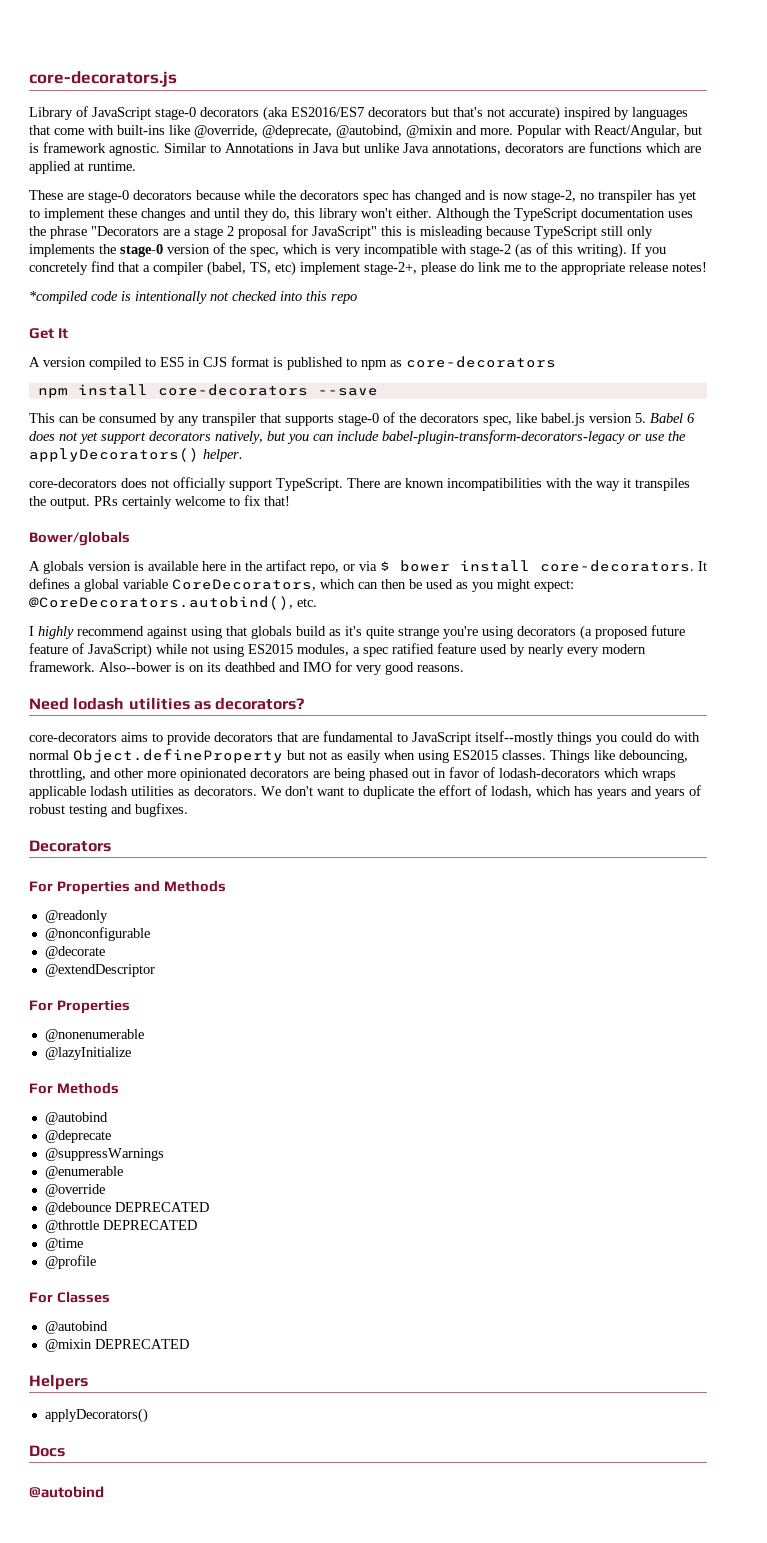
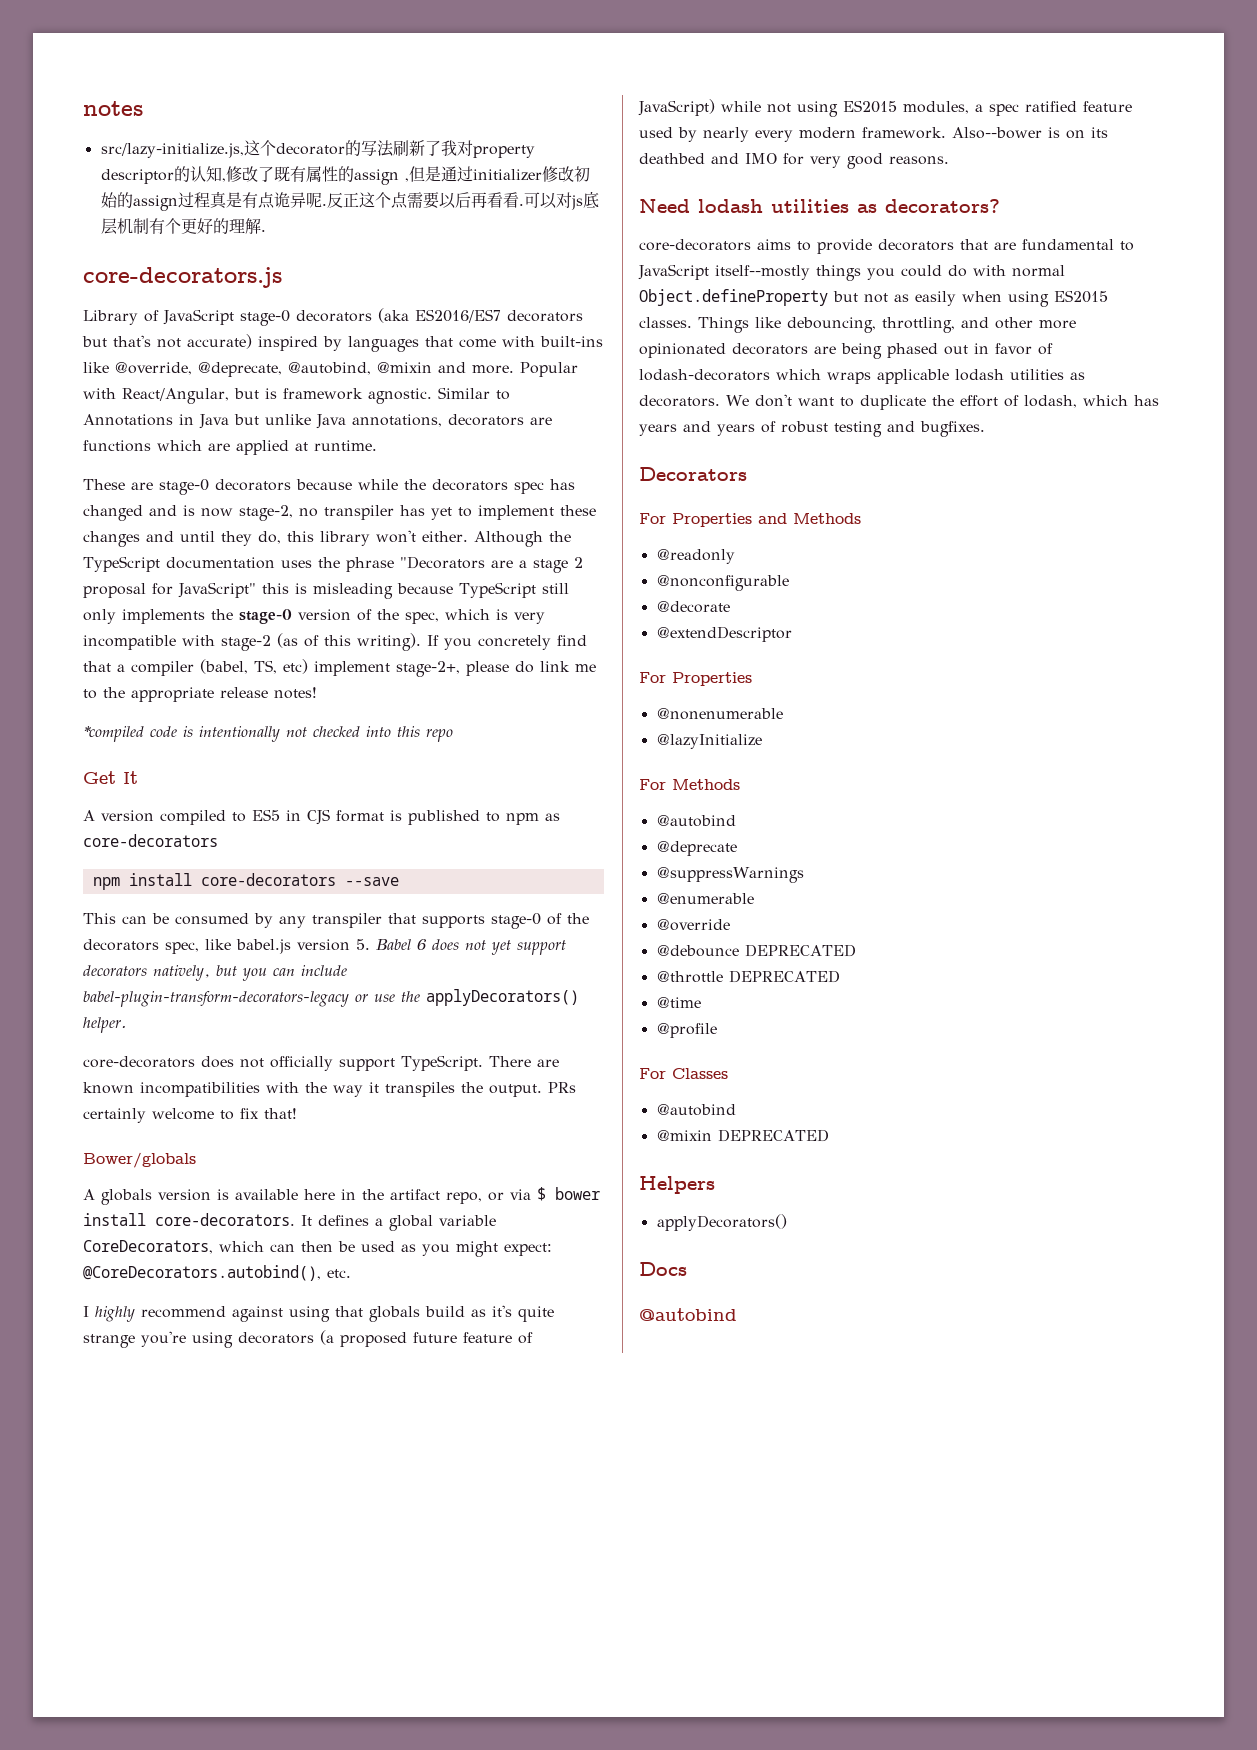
(29, 79) none -> [83,101,143,116] [100,140,535,158] [100,166,590,185] [100,191,599,211] [100,218,266,235] notes // src/lazy-initialize.js,这个decorator的写法刷新了我对property descriptor的认知,修改了既有属性的assign ,但是通过initializer修改初始的assign过程真是有点诡异呢.反正这个点需要以后再看看.可以对js底层机制有个更好的理解. //

